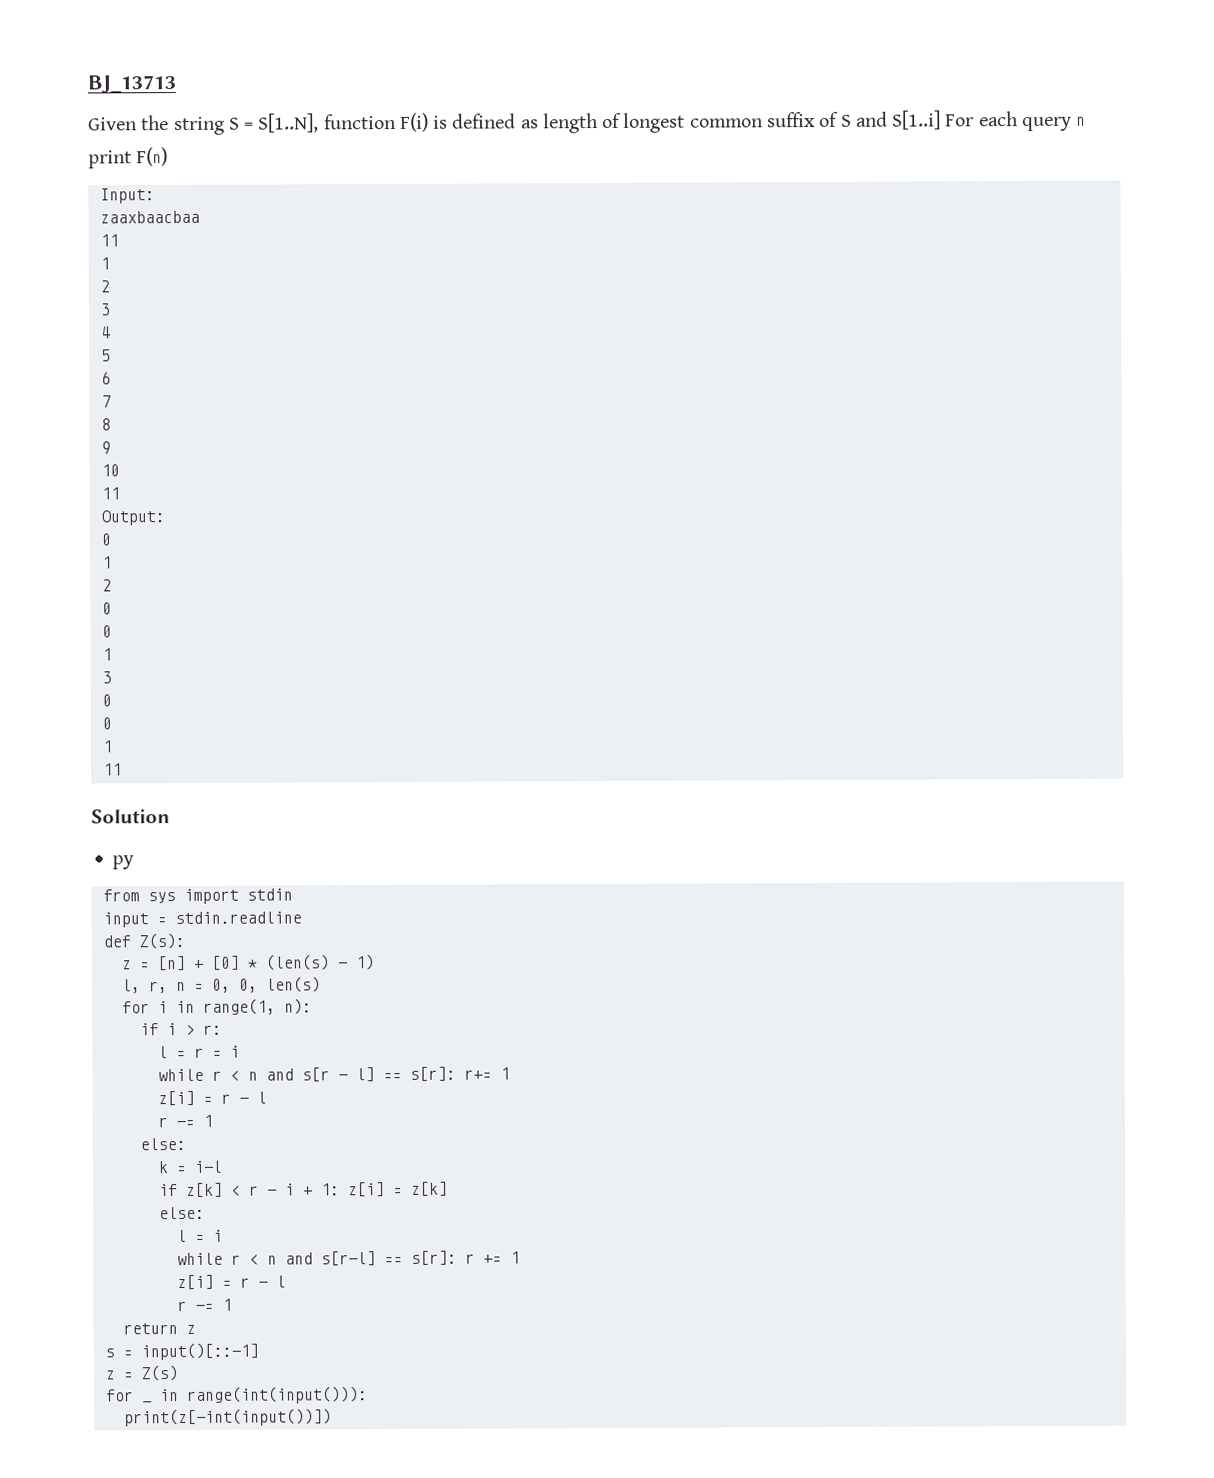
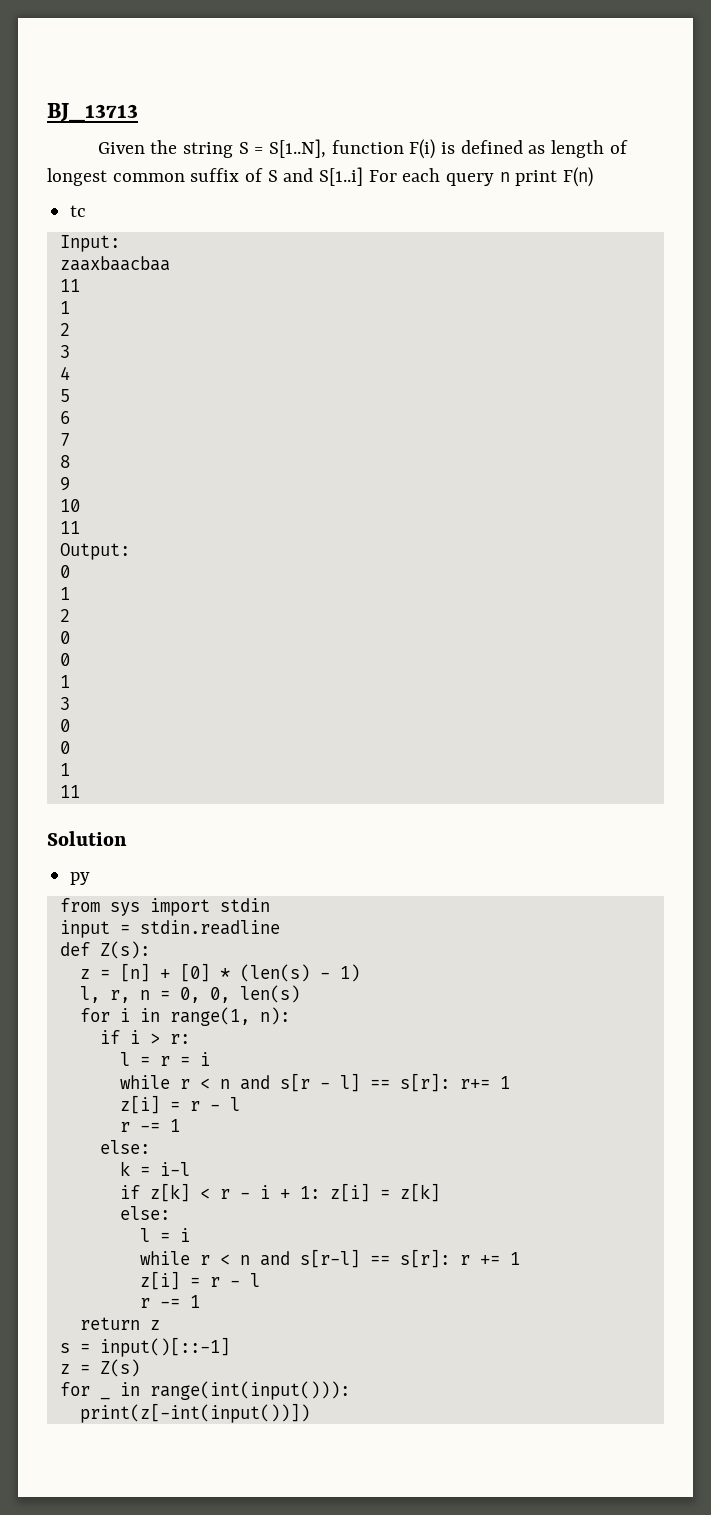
(169, 157) none -> [70,205,87,217] // tc

